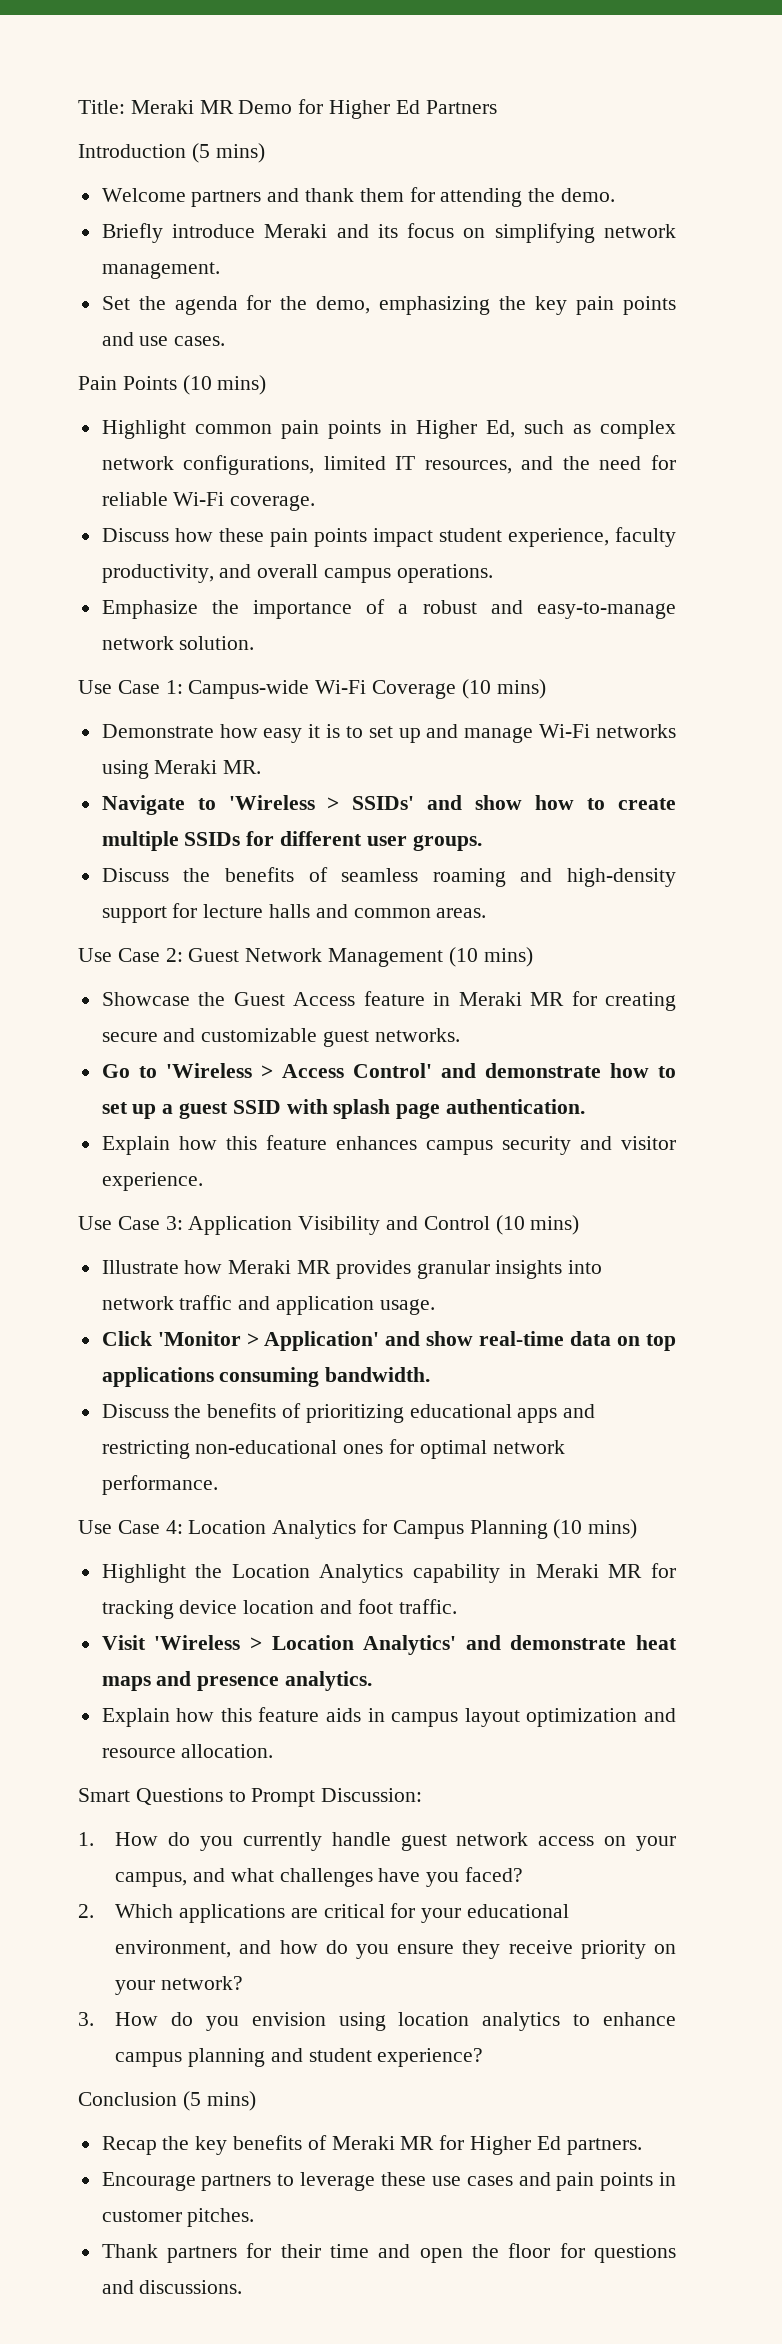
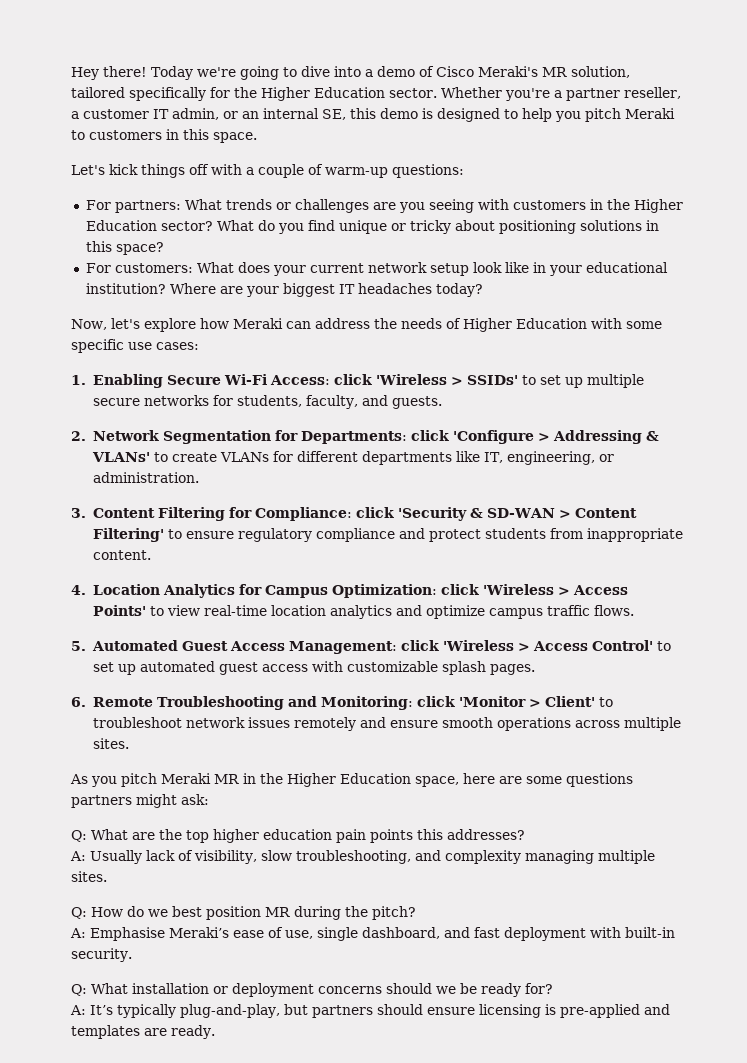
[78,99,497,119] [78,143,265,163] [101,187,616,207] [101,223,676,243] [101,262,220,279] [101,295,677,315] [101,332,226,346] [78,375,267,395] [101,420,676,439] [101,455,676,475] [101,492,316,511] [101,527,676,547] [101,564,493,583] [101,599,676,619] [101,636,255,650] [78,679,546,699] [101,724,677,743] [101,760,262,779] [101,795,677,815] [101,831,482,851] [101,867,676,887] [101,903,487,923] [78,947,533,967] [101,991,677,1011] [101,1028,460,1047] [101,1063,676,1078] [101,1099,586,1119] [101,1135,676,1155] [101,1172,203,1191] [78,1215,580,1235] [101,1260,603,1279] [101,1295,435,1315] [101,1331,677,1351] [101,1367,431,1387] [101,1403,596,1423] [101,1439,565,1459] [101,1475,218,1495] [78,1519,638,1539] [101,1563,676,1583] [101,1599,457,1619] [101,1635,677,1655] [101,1671,373,1691] [101,1707,676,1727] [101,1744,274,1758] [78,1788,423,1807] [78,1832,676,1851] [115,1867,523,1887] [78,1903,569,1923] [115,1940,676,1959] [115,1976,243,1995] [78,2012,676,2031] [115,2048,484,2067] [78,2091,256,2111] [101,2135,642,2155] [101,2172,676,2191] [101,2208,255,2227] [101,2243,677,2263] [101,2280,243,2294] Title: Meraki MR Demo for Higher Ed Partners // Introduction (5 mins) // Welcome partners and thank them for attending the demo. // Briefly introduce Meraki and its focus on simplifying network management. // Set the agenda for the demo, emphasizing the key pain points and use cases. // Pain Points (10 mins) // Highlight common pain points in Higher Ed, such as complex network configurations, limited IT resources, and the need for reliable Wi-Fi coverage. // Discuss how these pain points impact student experience, faculty productivity, and overall campus operations. // Emphasize the importance of a robust and easy-to-manage network solution. // Use Case 1: Campus-wide Wi-Fi Coverage (10 mins) // Demonstrate how easy it is to set up and manage Wi-Fi networks using Meraki MR. // Navigate to 'Wireless > SSIDs' and show how to create multiple SSIDs for different user groups. // Discuss the benefits of seamless roaming and high-density support for lecture halls and common areas. // Use Case 2: Guest Network Management (10 mins) // Showcase the Guest Access feature in Meraki MR for creating secure and customizable guest networks. // Go to 'Wireless > Access Control' and demonstrate how to set up a guest SSID with splash page authentication. // Explain how this feature enhances campus security and visitor experience. // Use Case 3: Application Visibility and Control (10 mins) // Illustrate how Meraki MR provides granular insights into network traffic and application usage. // Click 'Monitor > Application' and show real-time data on top applications consuming bandwidth. // Discuss the benefits of prioritizing educational apps and restricting non-educational ones for optimal network performance. // Use Case 4: Location Analytics for Campus Planning (10 mins) // Highlight the Location Analytics capability in Meraki MR for tracking device location and foot traffic. // Visit 'Wireless > Location Analytics' and demonstrate heat maps and presence analytics. // Explain how this feature aids in campus layout optimization and resource allocation. // Smart Questions to Prompt Discussion: // 1. How do you currently handle guest network access on your campus, and what challenges have you faced? // 2. Which applications are critical for your educational environment, and how do you ensure they receive priority on your network? // 3. How do you envision using location analytics to enhance campus planning and student experience? // Conclusion (5 mins) // Recap the key benefits of Meraki MR for Higher Ed partners. // Encourage partners to leverage these use cases and pain points in customer pitches. // Thank partners for their time and open the floor for questions and discussions. -> [71,66,630,80] [71,87,681,101] [71,108,675,122] [71,129,257,143] [71,164,464,178] [85,199,683,213] [85,220,659,234] [85,241,164,255] [85,262,668,276] [85,283,483,297] [71,318,662,332] [71,339,199,353] [71,374,644,388] [92,395,442,409] [71,430,659,444] [91,451,614,465] [92,472,199,483] [71,507,637,521] [92,528,683,542] [92,550,151,560] [71,584,628,598] [92,605,634,619] [71,640,671,654] [92,661,535,675] [71,696,613,710] [92,717,681,731] [92,738,129,749] [70,773,633,787] [71,794,209,808] [71,829,525,843] [70,850,655,864] [71,871,107,882] [71,906,416,920] [70,927,675,941] [71,948,132,962] [71,983,553,997] [70,1004,670,1018] [71,1025,215,1039] Hey there! Today we're going to dive into a demo of Cisco Meraki's MR solution, tailored specifically for the Higher Education sector. Whether you're a partner reseller, a customer IT admin, or an internal SE, this demo is designed to help you pitch Meraki to customers in this space. // Let's kick things off with a couple of warm-up questions: // For partners: What trends or challenges are you seeing with customers in the Higher Education sector? What do you find unique or tricky about positioning solutions in this space? // For customers: What does your current network setup look like in your educational institution? Where are your biggest IT headaches today? // Now, let's explore how Meraki can address the needs of Higher Education with some specific use cases: // 1. Enabling Secure Wi-Fi Access: click 'Wireless > SSIDs' to set up multiple secure networks for students, faculty, and guests. // 2. Network Segmentation for Departments: click 'Configure > Addressing & VLANs' to create VLANs for different departments like IT, engineering, or administration. // 3. Content Filtering for Compliance: click 'Security & SD-WAN > Content Filtering' to ensure regulatory compliance and protect students from inappropriate content. // 4. Location Analytics for Campus Optimization: click 'Wireless > Access Points' to view real-time location analytics and optimize campus traffic flows. // 5. Automated Guest Access Management: click 'Wireless > Access Control' to set up automated guest access with customizable splash pages. // 6. Remote Troubleshooting and Monitoring: click 'Monitor > Client' to troubleshoot network issues remotely and ensure smooth operations across multiple sites. // As you pitch Meraki MR in the Higher Education space, here are some questions partners might ask: // Q: What are the top higher education pain points this addresses? // A: Usually lack of visibility, slow troubleshooting, and complexity managing multiple sites. // Q: How do we best position MR during the pitch? // A: Emphasise Meraki’s ease of use, single dashboard, and fast deployment with built-in security. // Q: What installation or deployment concerns should we be ready for? // A: It’s typically plug-and-play, but partners should ensure licensing is pre-applied and templates are ready.

